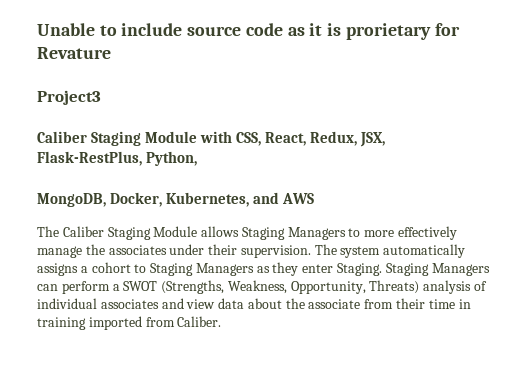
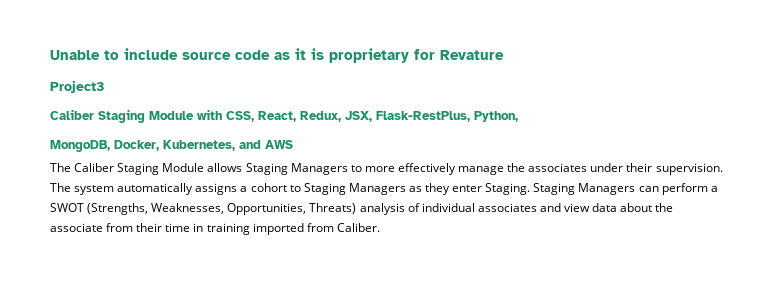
[345,23,431,40] prorietary -> [329,48,409,63] proprietary
[227,280,366,294] Weakness, Opportunity, -> [151,203,307,215] Weaknesses, Opportunities,

